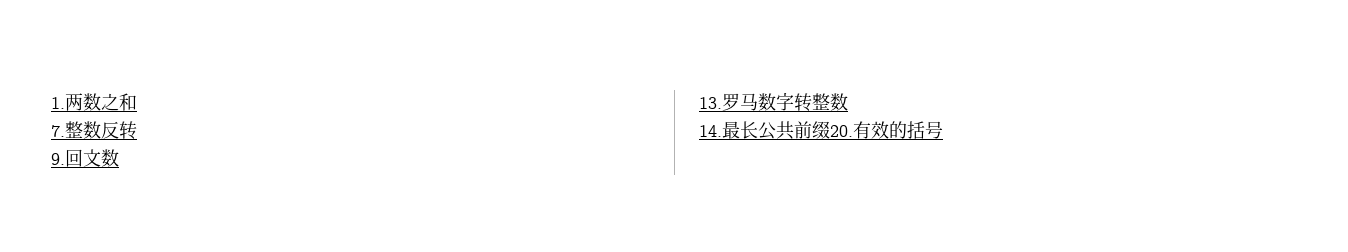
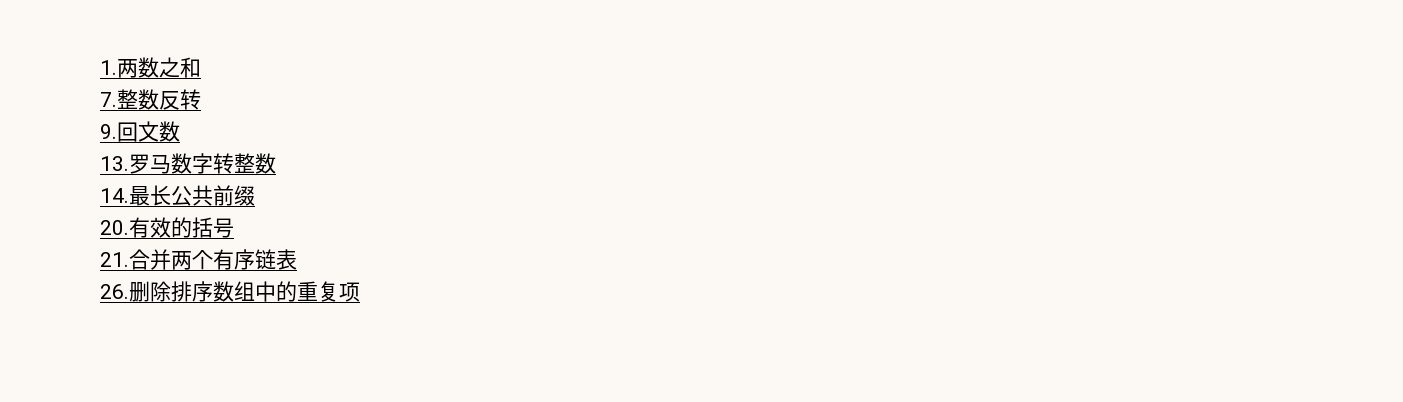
(830, 130) none -> (255, 195) //
(943, 130) none -> [100,249,297,270] [100,281,360,302] // 21.合并两个有序链表 // 26.删除排序数组中的重复项

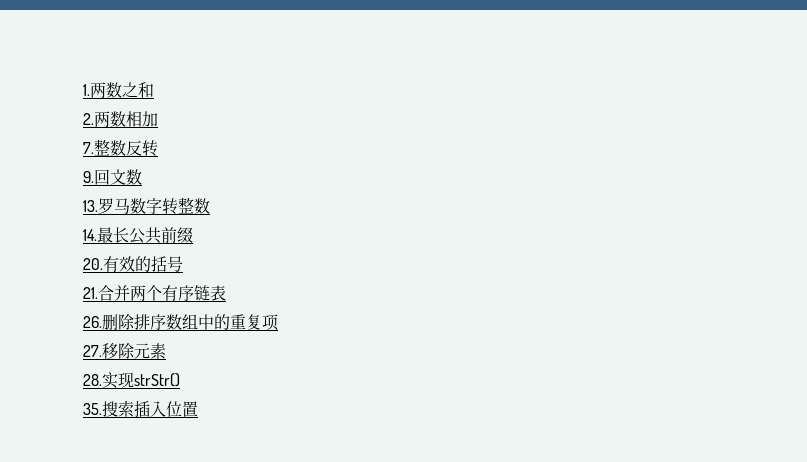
(201, 67) none -> [83,111,158,127] // 2.两数相加
(360, 292) none -> [83,343,166,359] [83,372,180,389] [83,400,198,417] // 27.移除元素 // 28.实现strStr() // 35.搜索插入位置

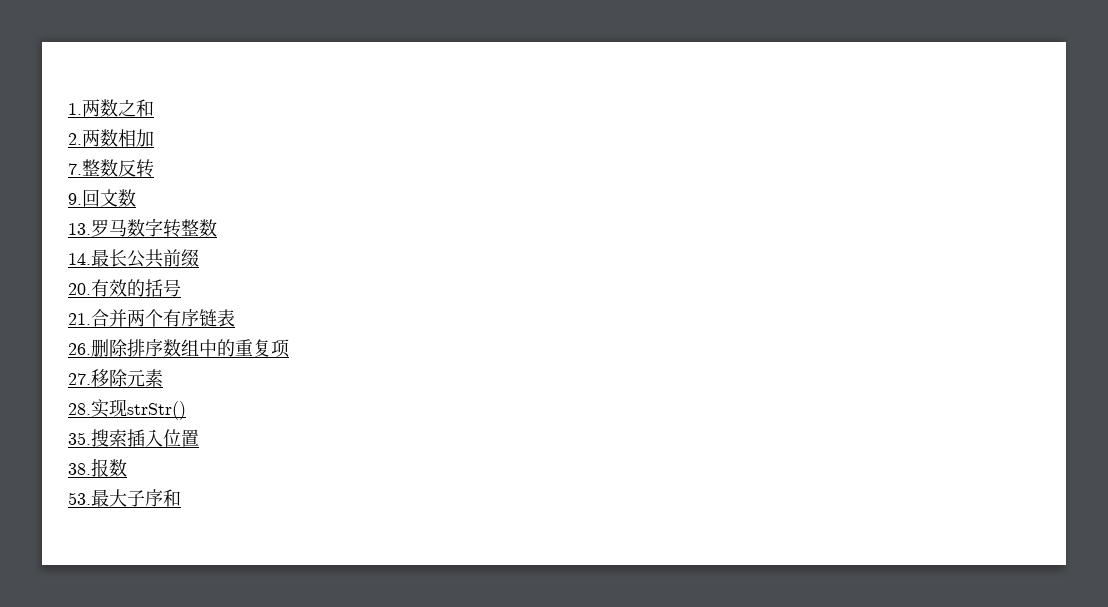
(198, 409) none -> [68,458,127,477] [68,489,181,507] // 38.报数 // 53.最大子序和

